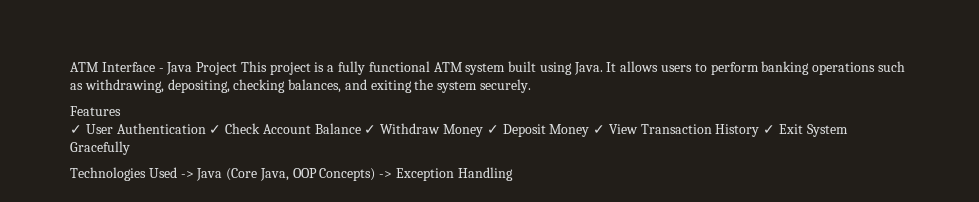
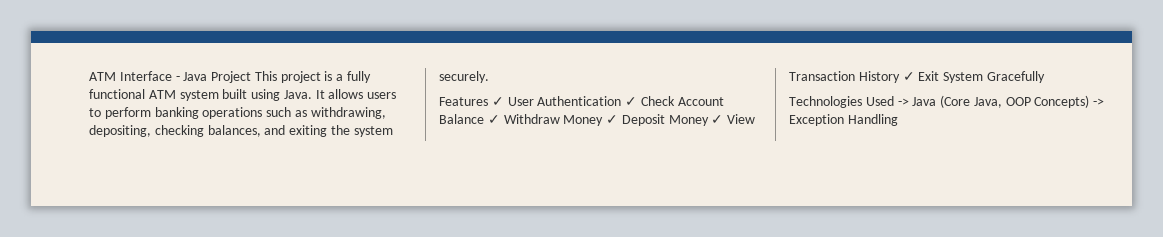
(121, 111) // -> (488, 101) none

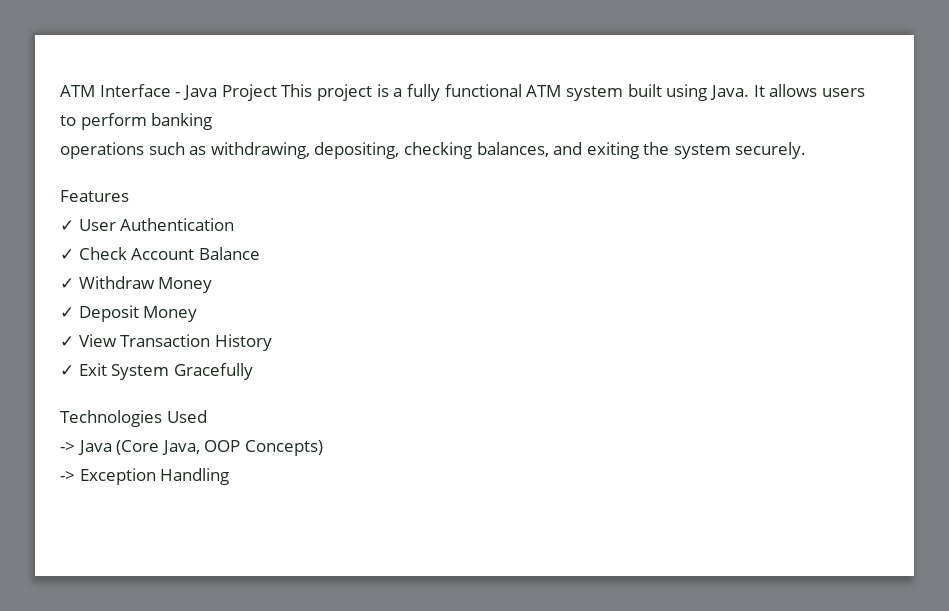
(199, 113) none -> (213, 121) //
(488, 101) none -> (129, 196) //
(622, 101) none -> (235, 224) //
(484, 119) none -> (260, 253) //
(604, 120) none -> (213, 285) //
(709, 120) none -> (198, 314) //
(900, 77) none -> (272, 342) //
(894, 101) none -> (207, 416) //
(1090, 101) none -> (323, 448) //

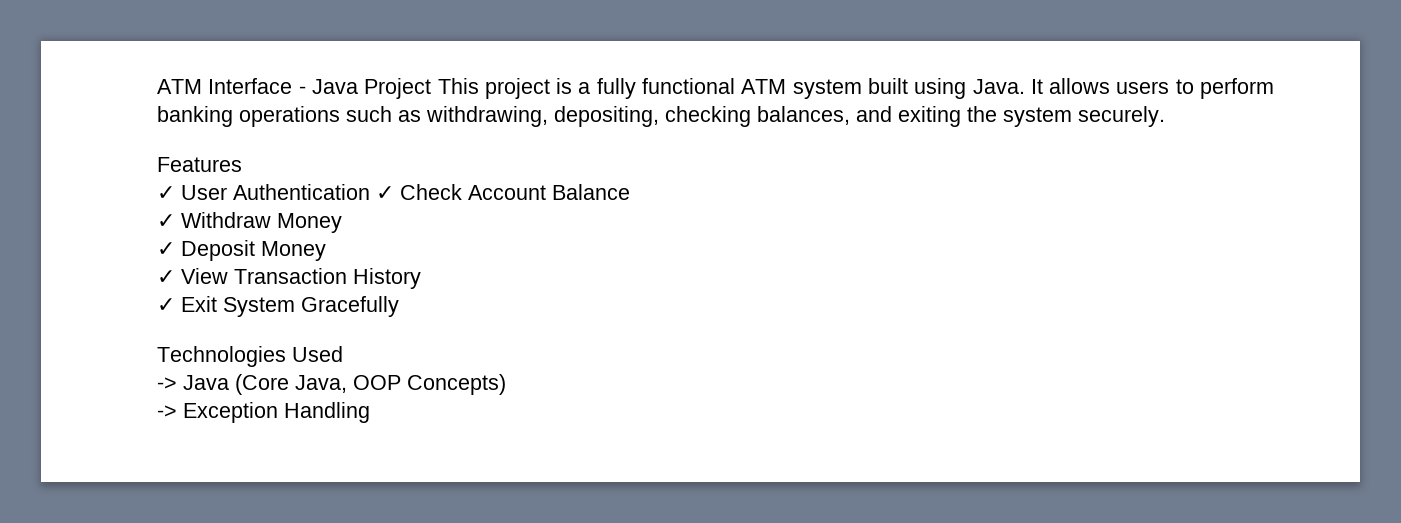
(213, 121) // -> (233, 116) none
(235, 224) // -> (370, 192) none

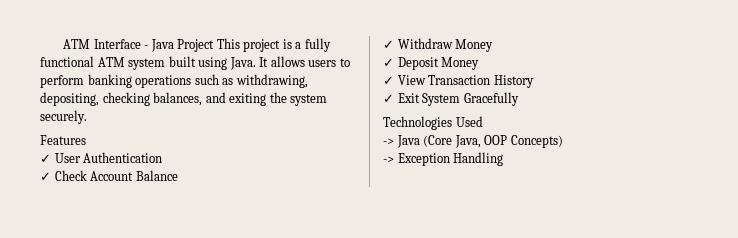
(370, 192) none -> (163, 157) //

